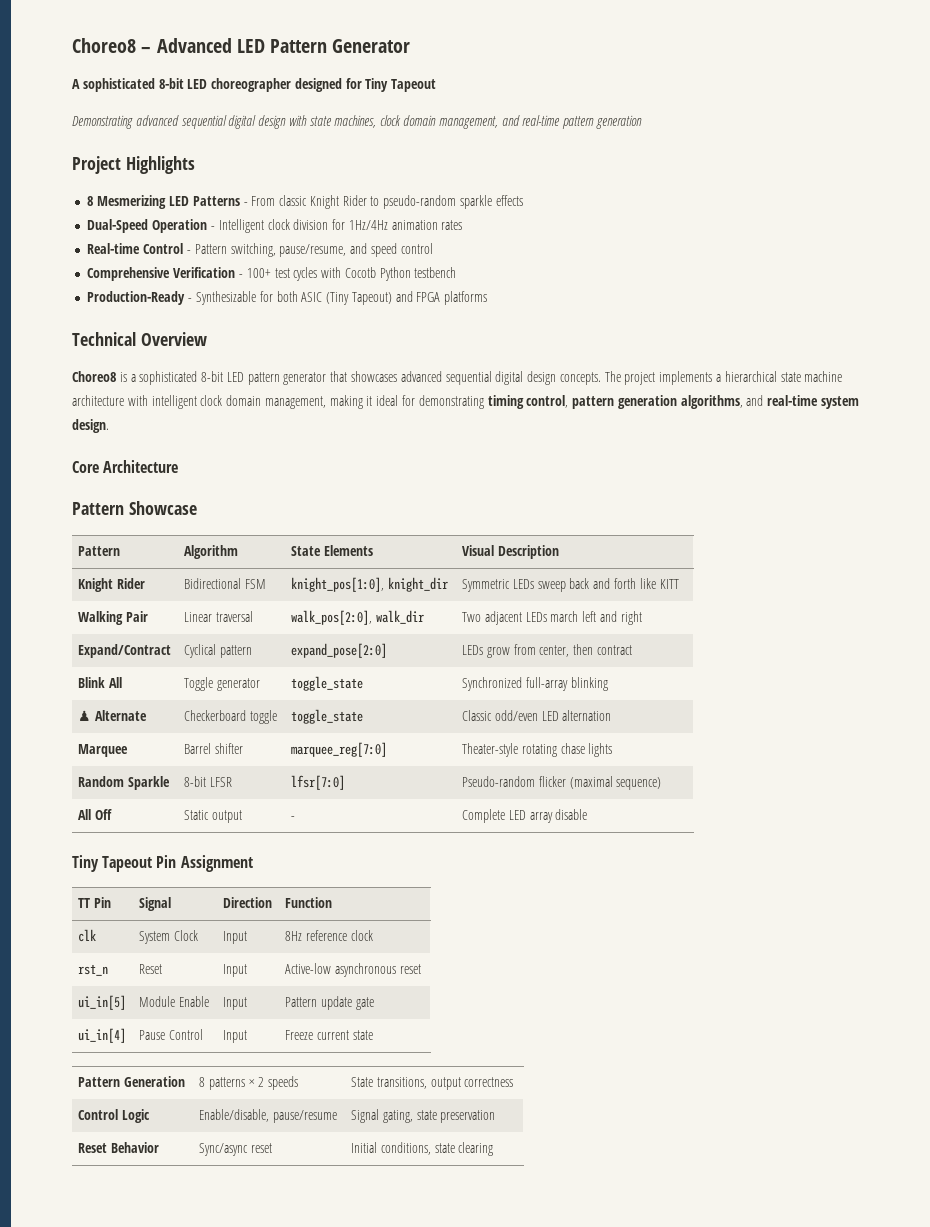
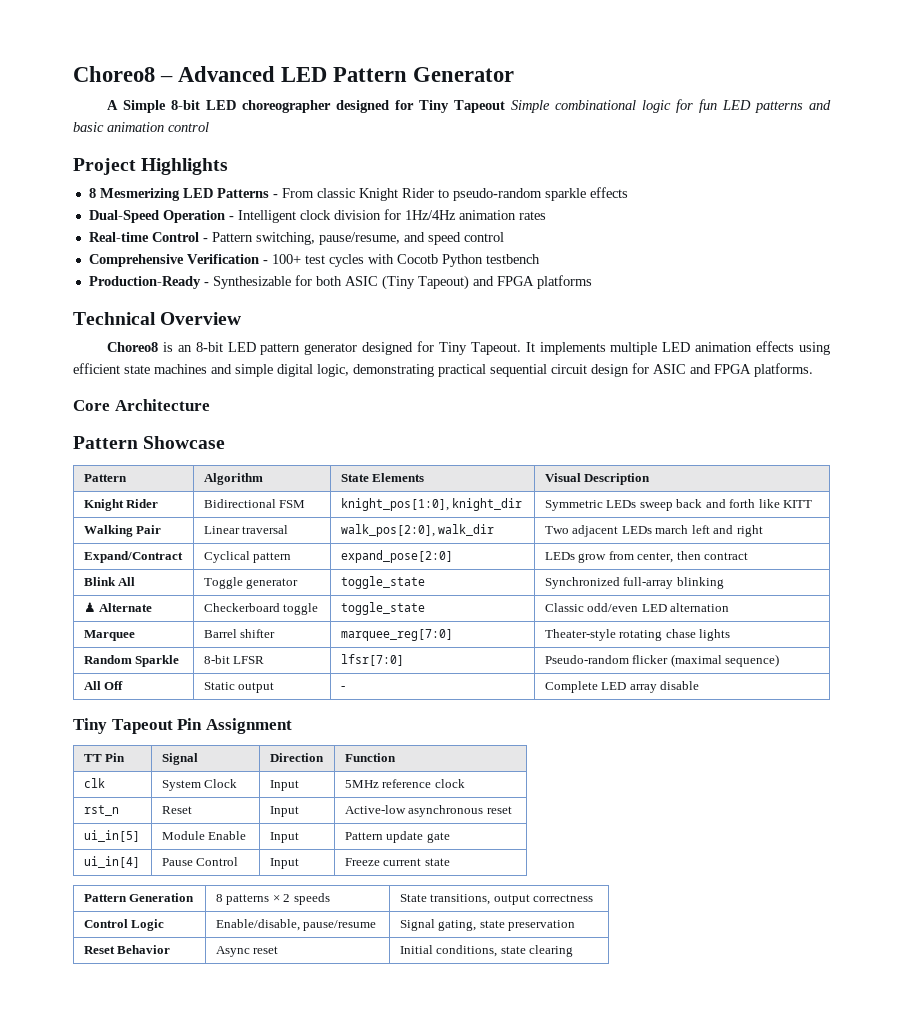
[82,78,155,92] sophisticated -> [122,100,166,113] Simple
[72,115,642,129] // Demonstrating advanced sequential digital design with state machines, clock domain management, and real-time pattern generation -> [510,99,832,113] [73,122,209,132] Simple combinational logic for fun LED patterns and basic animation control
[130,371,198,385] a sophisticated -> [177,345,192,352] an
[330,371,843,385] [72,395,860,409] [72,419,109,433] that showcases advanced sequential digital design concepts. The project implements a hierarchical state machine architecture with intelligent clock domain management, making it ideal for demonstrating timing control, pattern generation algorithms, and real-time system design. -> [362,341,830,355] [73,363,813,377] designed for Tiny Tapeout. It implements multiple LED animation effects using efficient state machines and simple digital logic, demonstrating practical sequential circuit design for ASIC and FPGA platforms.
[285,931,303,941] 8Hz -> [344,780,379,788] 5MHz
[199,1143,249,1156] Sync/async -> [215,946,250,957] Async

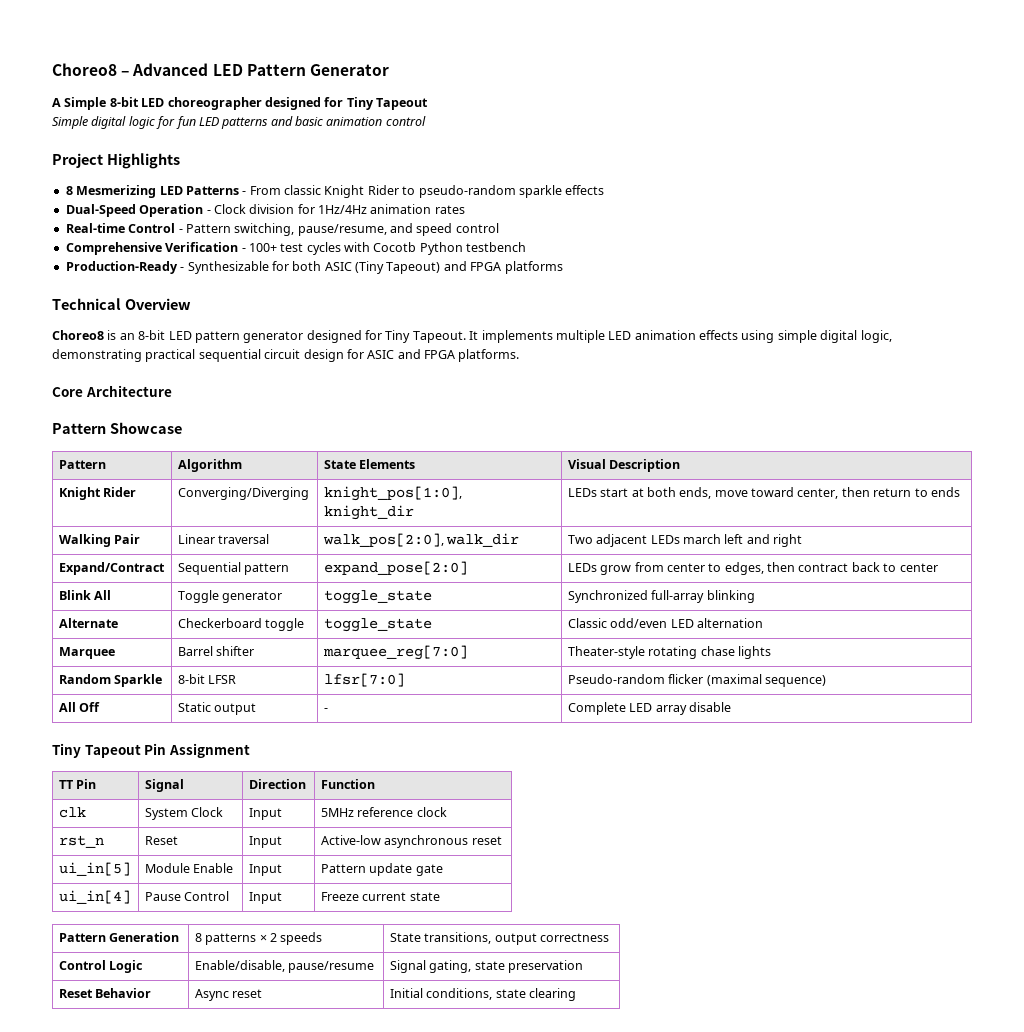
[510,100,636,113] Simple combinational -> [52,116,127,129] // Simple digital
[237,210,331,223] Intelligent clock -> [213,204,246,214] Clock
[73,363,232,374] efficient state machines and -> (775, 336) none
[203,499,306,508] Bidirectional FSM -> [177,487,309,500] Converging/Diverging
[544,499,813,511] Symmetric LEDs sweep back and forth like KITT -> [567,487,960,499] LEDs start at both ends, move toward center, then return to ends
[203,551,250,563] Cyclical -> [177,562,241,575] Sequential
[637,552,674,563] center, -> [666,562,764,575] center to edges,
(749, 556) none -> [851,562,938,572] back to center
[83,602,96,612] ♟ -> (755, 596) none

